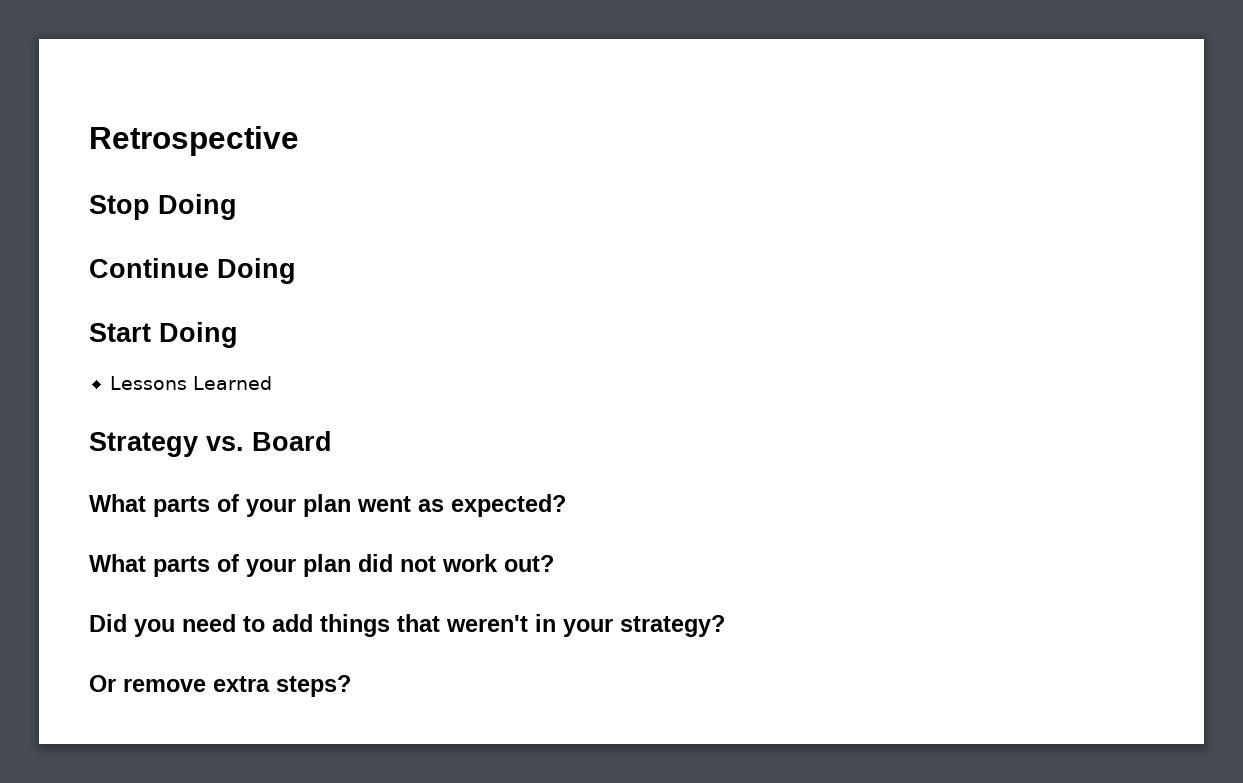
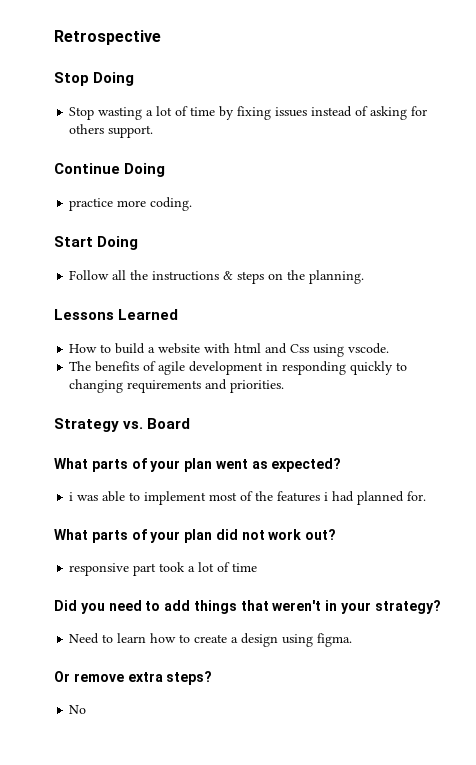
(237, 207) none -> [69,106,428,120] [69,124,154,138] // Stop wasting a lot of time by fixing issues instead of asking for others support.
(296, 271) none -> [69,197,193,211] // practice more coding.
[109,376,272,390] Lessons Learned -> [69,270,365,284] [54,309,179,320] [69,343,390,357] [69,361,408,375] [69,379,285,393] Follow all the instructions & steps on the planning. // Lessons Learned // How to build a website with html and Css using vscode. // The benefits of agile development in responding quickly to changing requirements and priorities.
(566, 505) none -> [69,491,427,505] // i was able to implement most of the features i had planned for.
(554, 563) none -> [69,562,258,576] // responsive part took a lot of time
(725, 626) none -> [69,633,353,647] // Need to learn how to create a design using figma.
(351, 686) none -> [69,705,87,714] // No

